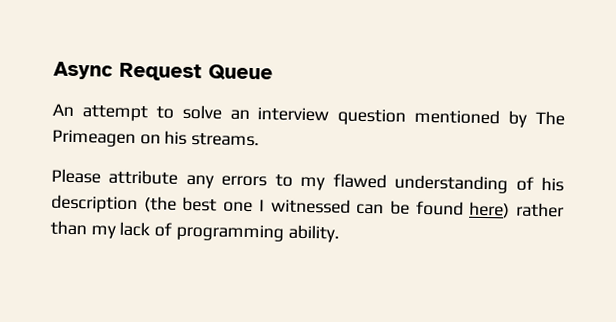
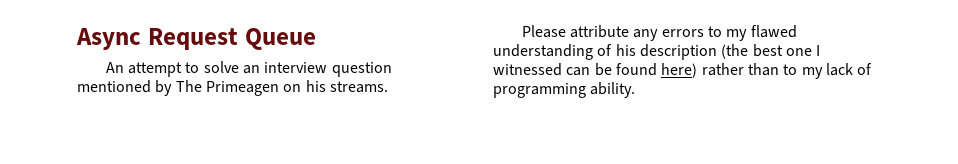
(87, 228) none -> [783,64,798,75] to

